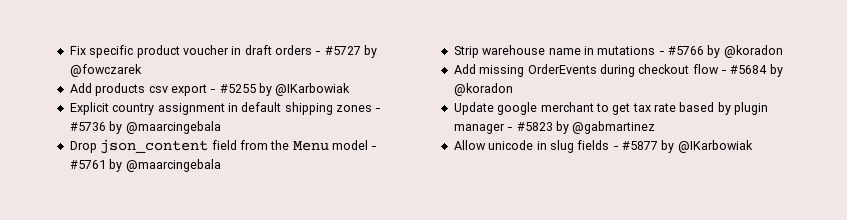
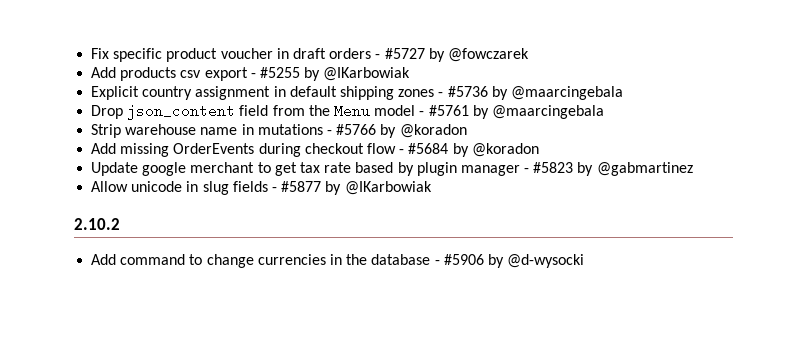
(753, 146) none -> [74,218,120,230] [91,254,585,268] // 2.10.2 // Add command to change currencies in the database - #5906 by @d-wysocki

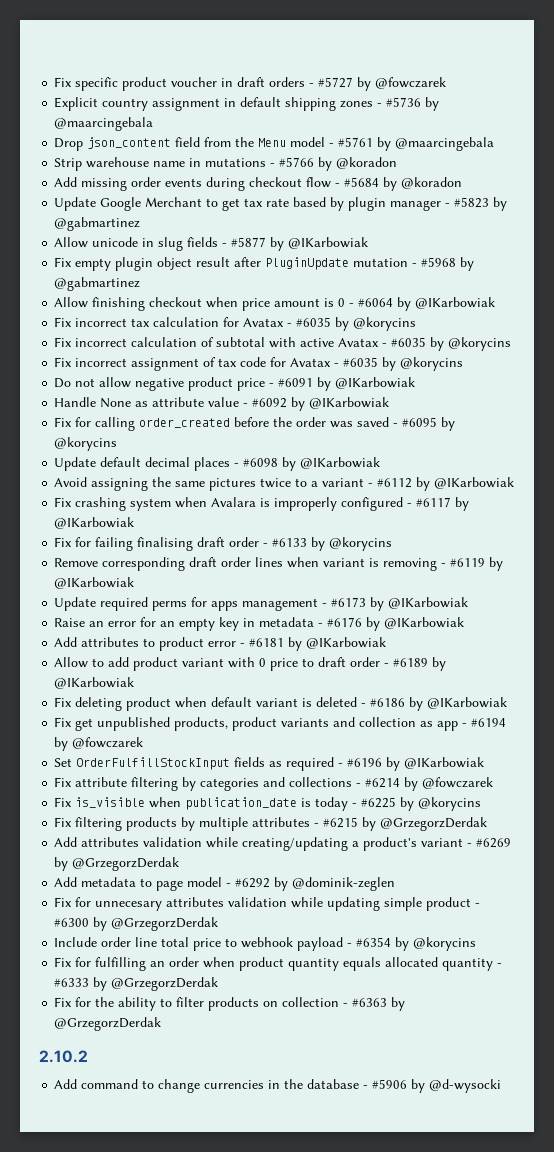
[91,67,411,81] // Add products csv export - #5255 by @IKarbowiak -> (447, 83) none
[173,143,255,154] OrderEvents -> [131,177,203,187] order events
[142,162,255,176] google merchant -> [100,197,203,211] Google Merchant
(432, 188) none -> [54,257,475,271] [54,277,141,291] [54,297,496,311] [54,317,417,331] [54,337,512,351] [54,357,464,371] [54,377,416,391] [54,397,390,411] [54,417,456,431] [54,437,118,451] [54,457,381,471] [54,477,515,491] [54,497,470,511] [54,517,135,529] [54,537,393,551] [54,557,504,571] [54,577,135,589] [54,597,469,611] [54,617,465,631] [54,637,387,651] [54,657,447,671] [54,677,135,689] [54,697,508,711] [54,717,507,731] [54,737,144,751] [54,757,485,771] [54,777,494,791] [54,797,482,811] [54,817,488,831] [54,837,512,851] [54,857,180,871] [54,877,396,891] [54,897,481,911] [54,917,219,931] [54,937,477,951] [54,957,503,971] [54,977,219,991] [54,997,406,1011] [54,1017,162,1031] // Fix empty plugin object result after PluginUpdate mutation - #5968 by @gabmartinez // Allow finishing checkout when price amount is 0 - #6064 by @IKarbowiak // Fix incorrect tax calculation for Avatax - #6035 by @korycins // Fix incorrect calculation of subtotal with active Avatax - #6035 by @korycins // Fix incorrect assignment of tax code for Avatax - #6035 by @korycins // Do not allow negative product price - #6091 by @IKarbowiak // Handle None as attribute value - #6092 by @IKarbowiak // Fix for calling order_created before the order was saved - #6095 by @korycins // Update default decimal places - #6098 by @IKarbowiak // Avoid assigning the same pictures twice to a variant - #6112 by @IKarbowiak // Fix crashing system when Avalara is improperly configured - #6117 by @IKarbowiak // Fix for failing finalising draft order - #6133 by @korycins // Remove corresponding draft order lines when variant is removing - #6119 by @IKarbowiak // Update required perms for apps management - #6173 by @IKarbowiak // Raise an error for an empty key in metadata - #6176 by @IKarbowiak // Add attributes to product error - #6181 by @IKarbowiak // Allow to add product variant with 0 price to draft order - #6189 by @IKarbowiak // Fix deleting product when default variant is deleted - #6186 by @IKarbowiak // Fix get unpublished products, product variants and collection as app - #6194 by @fowczarek // Set OrderFulfillStockInput fields as required - #6196 by @IKarbowiak // Fix attribute filtering by categories and collections - #6214 by @fowczarek // Fix is_visible when publication_date is today - #6225 by @korycins // Fix filtering products by multiple attributes - #6215 by @GrzegorzDerdak // Add attributes validation while creating/updating a product's variant - #6269 by @GrzegorzDerdak // Add metadata to page model - #6292 by @dominik-zeglen // Fix for unnecesary attributes validation while updating simple product - #6300 by @GrzegorzDerdak // Include order line total price to webhook payload - #6354 by @korycins // Fix for fulfilling an order when product quantity equals allocated quantity - #6333 by @GrzegorzDerdak // Fix for the ability to filter products on collection - #6363 by @GrzegorzDerdak

